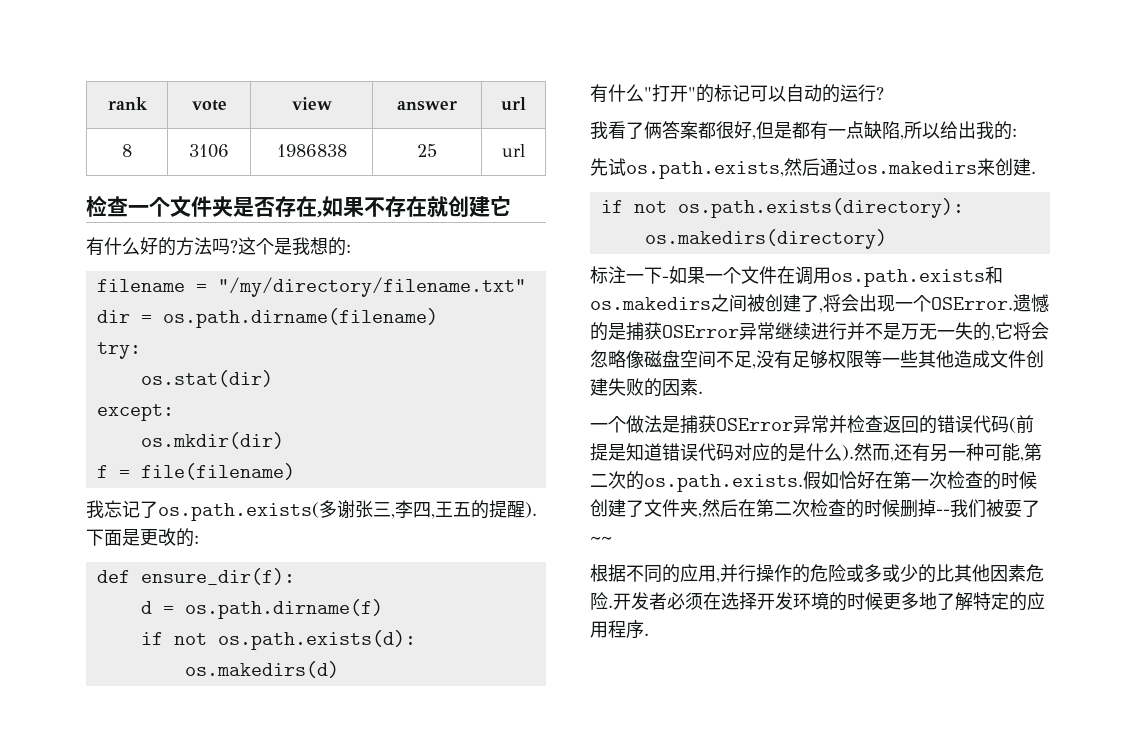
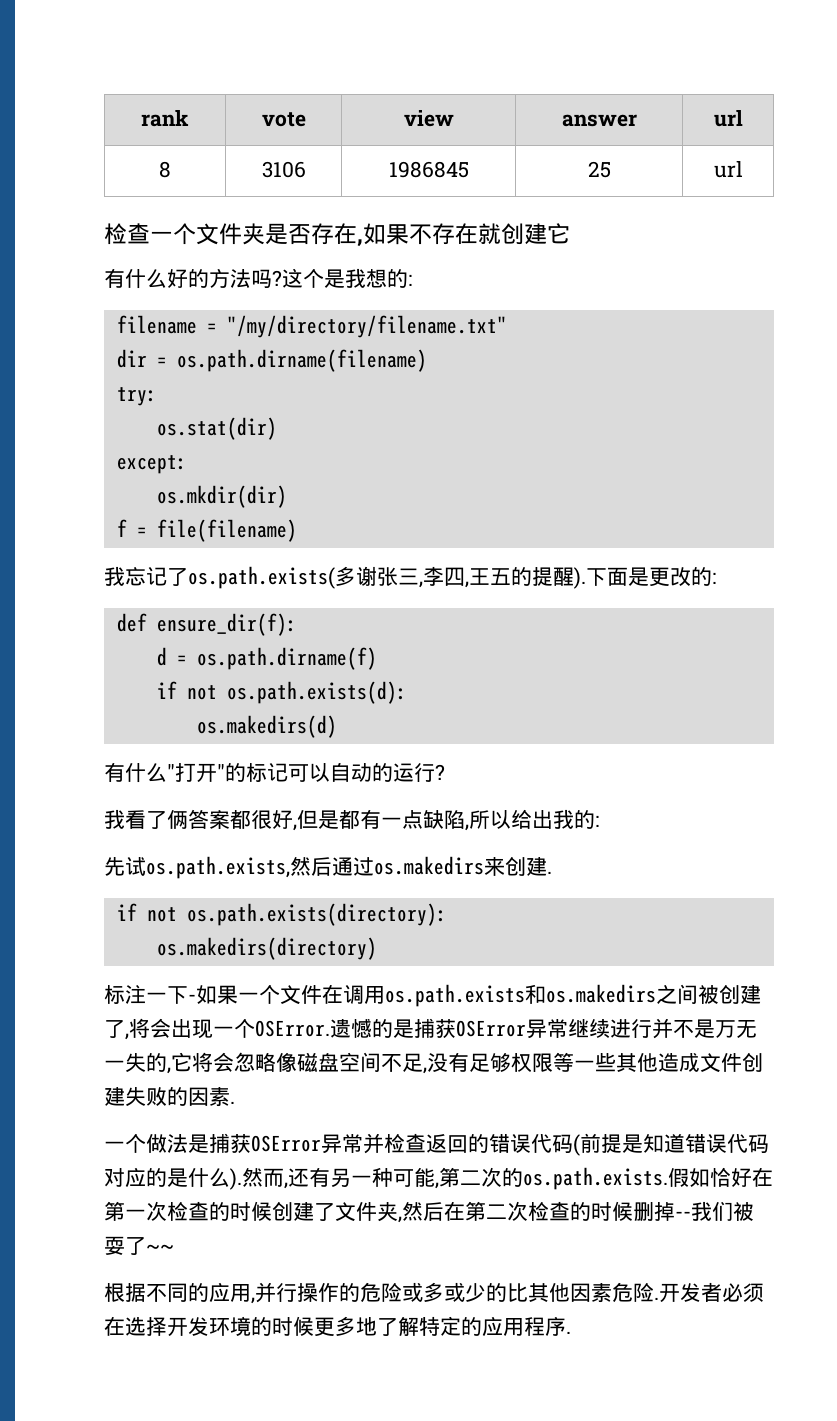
[276,144,347,157] 1986838 -> [388,161,469,178] 1986845

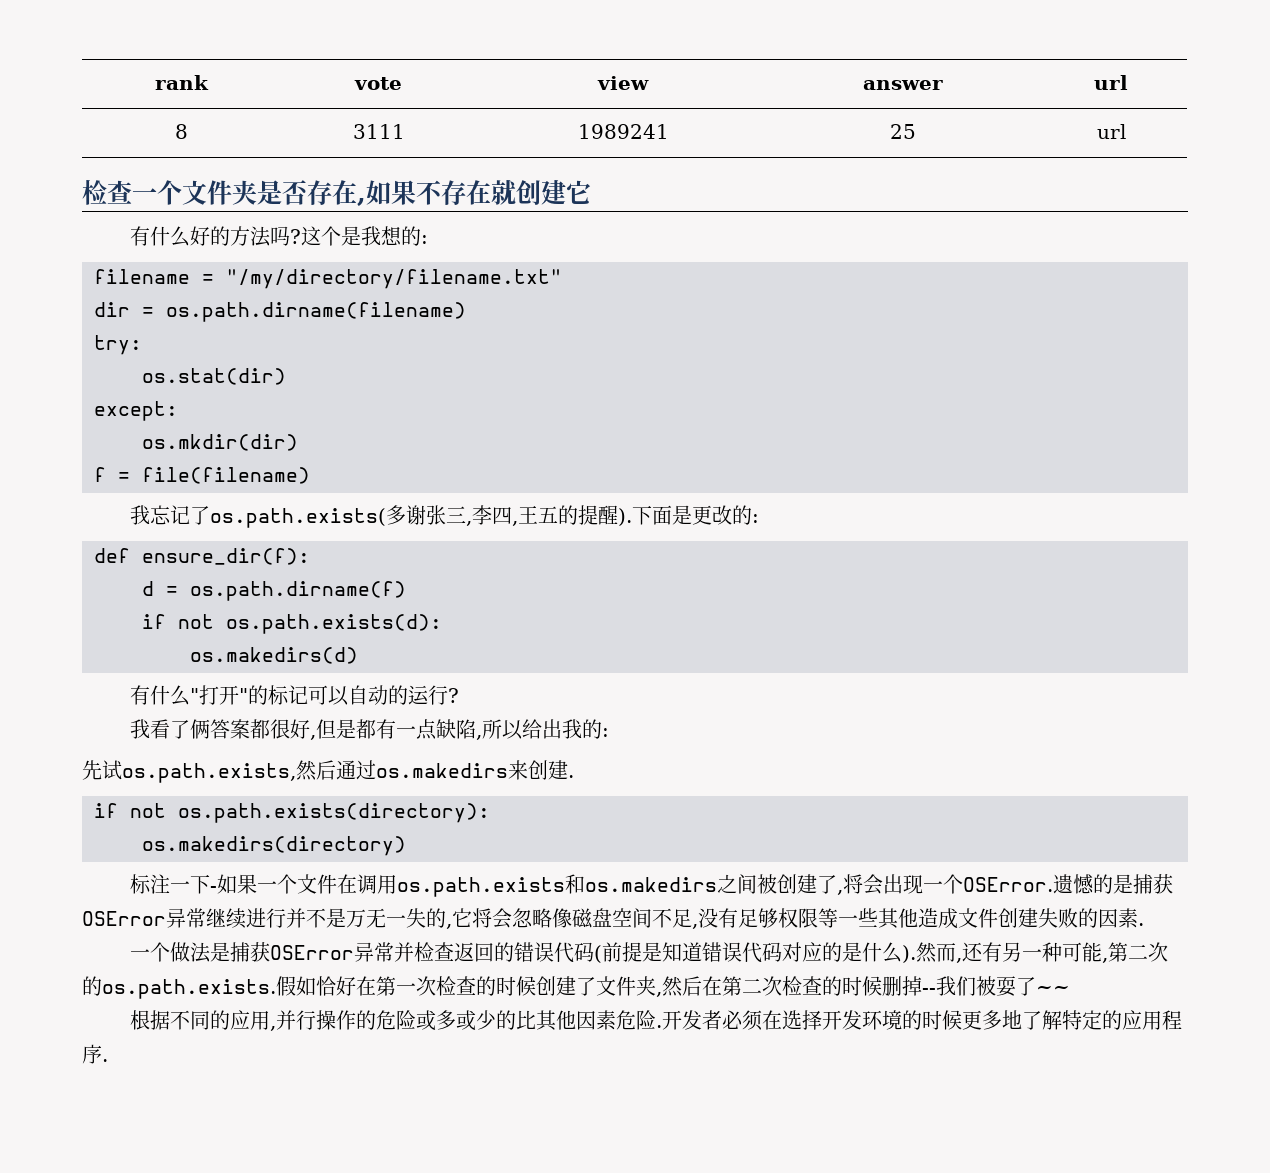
[261,161,306,178] [388,161,469,178] 3106 | 1986845 -> [352,124,405,139] [577,124,669,139] 3111 | 1989241

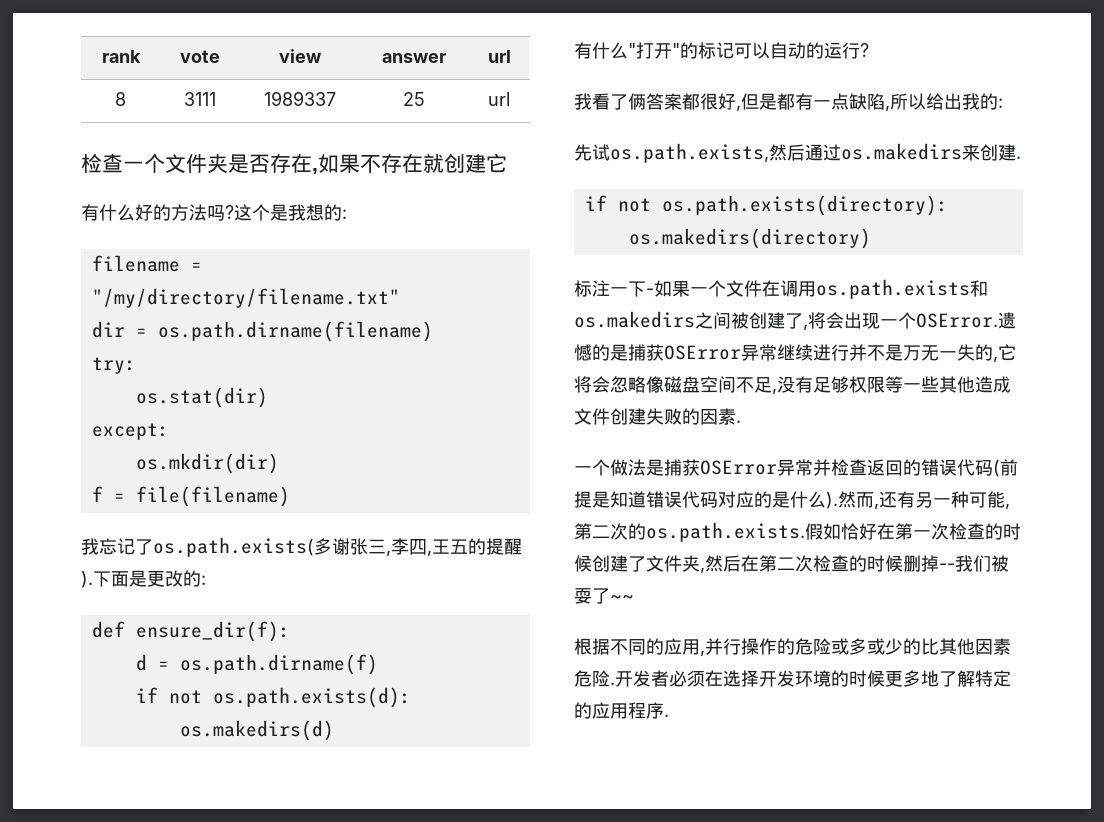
[577,124,669,139] 1989241 -> [263,91,336,106] 1989337

